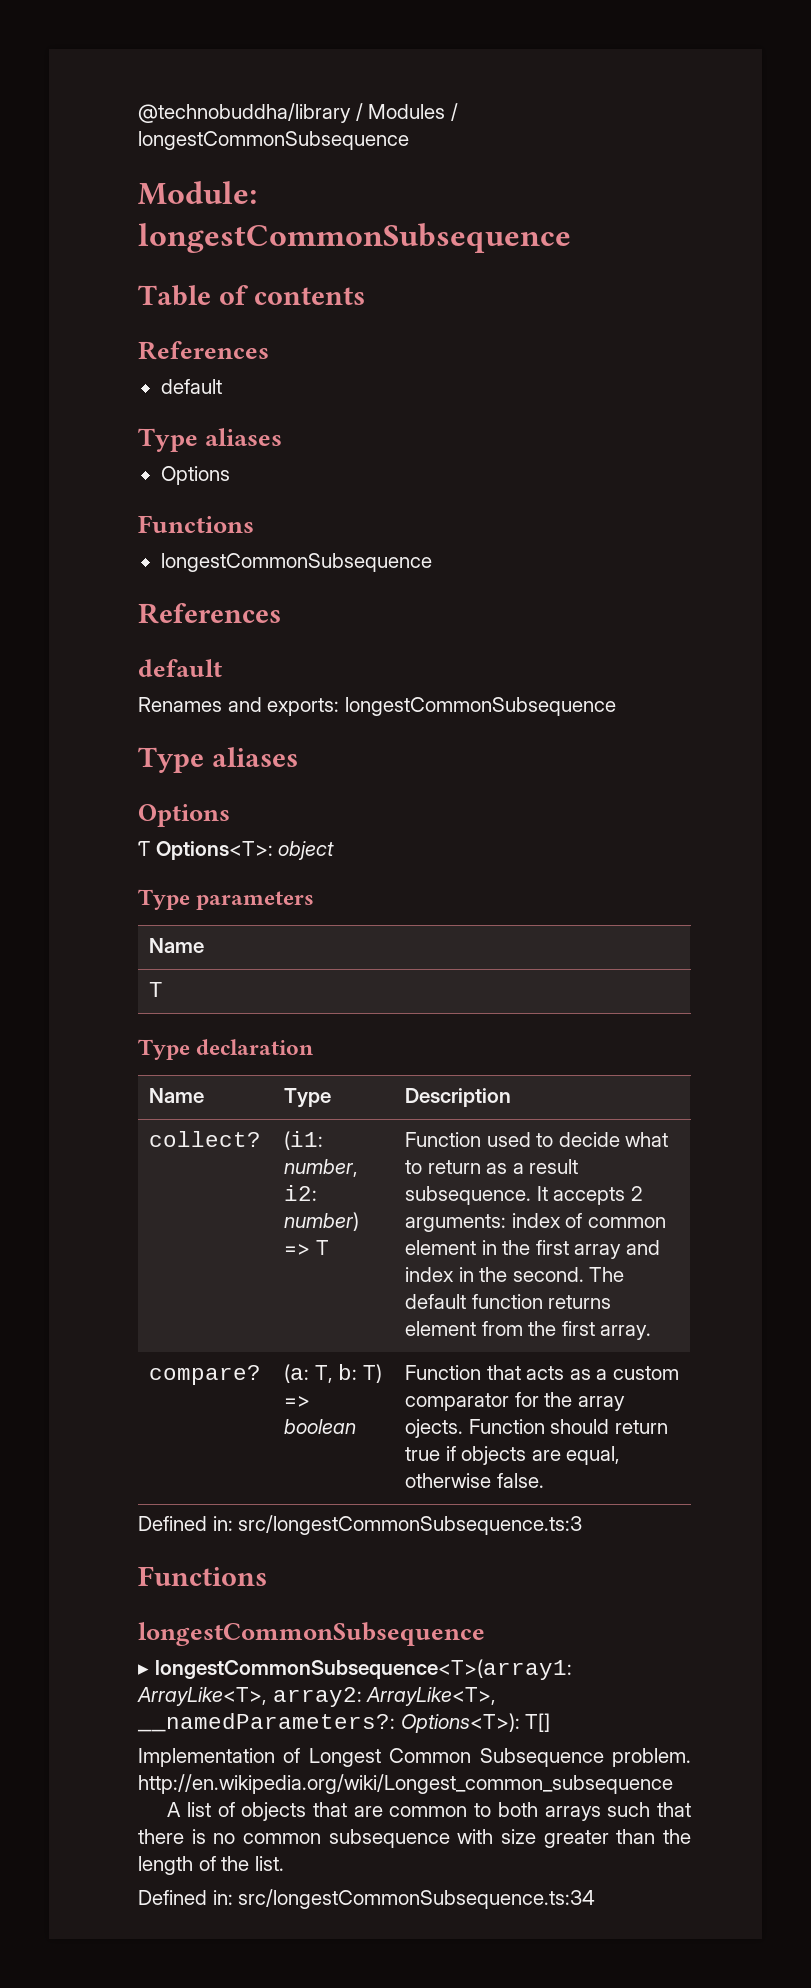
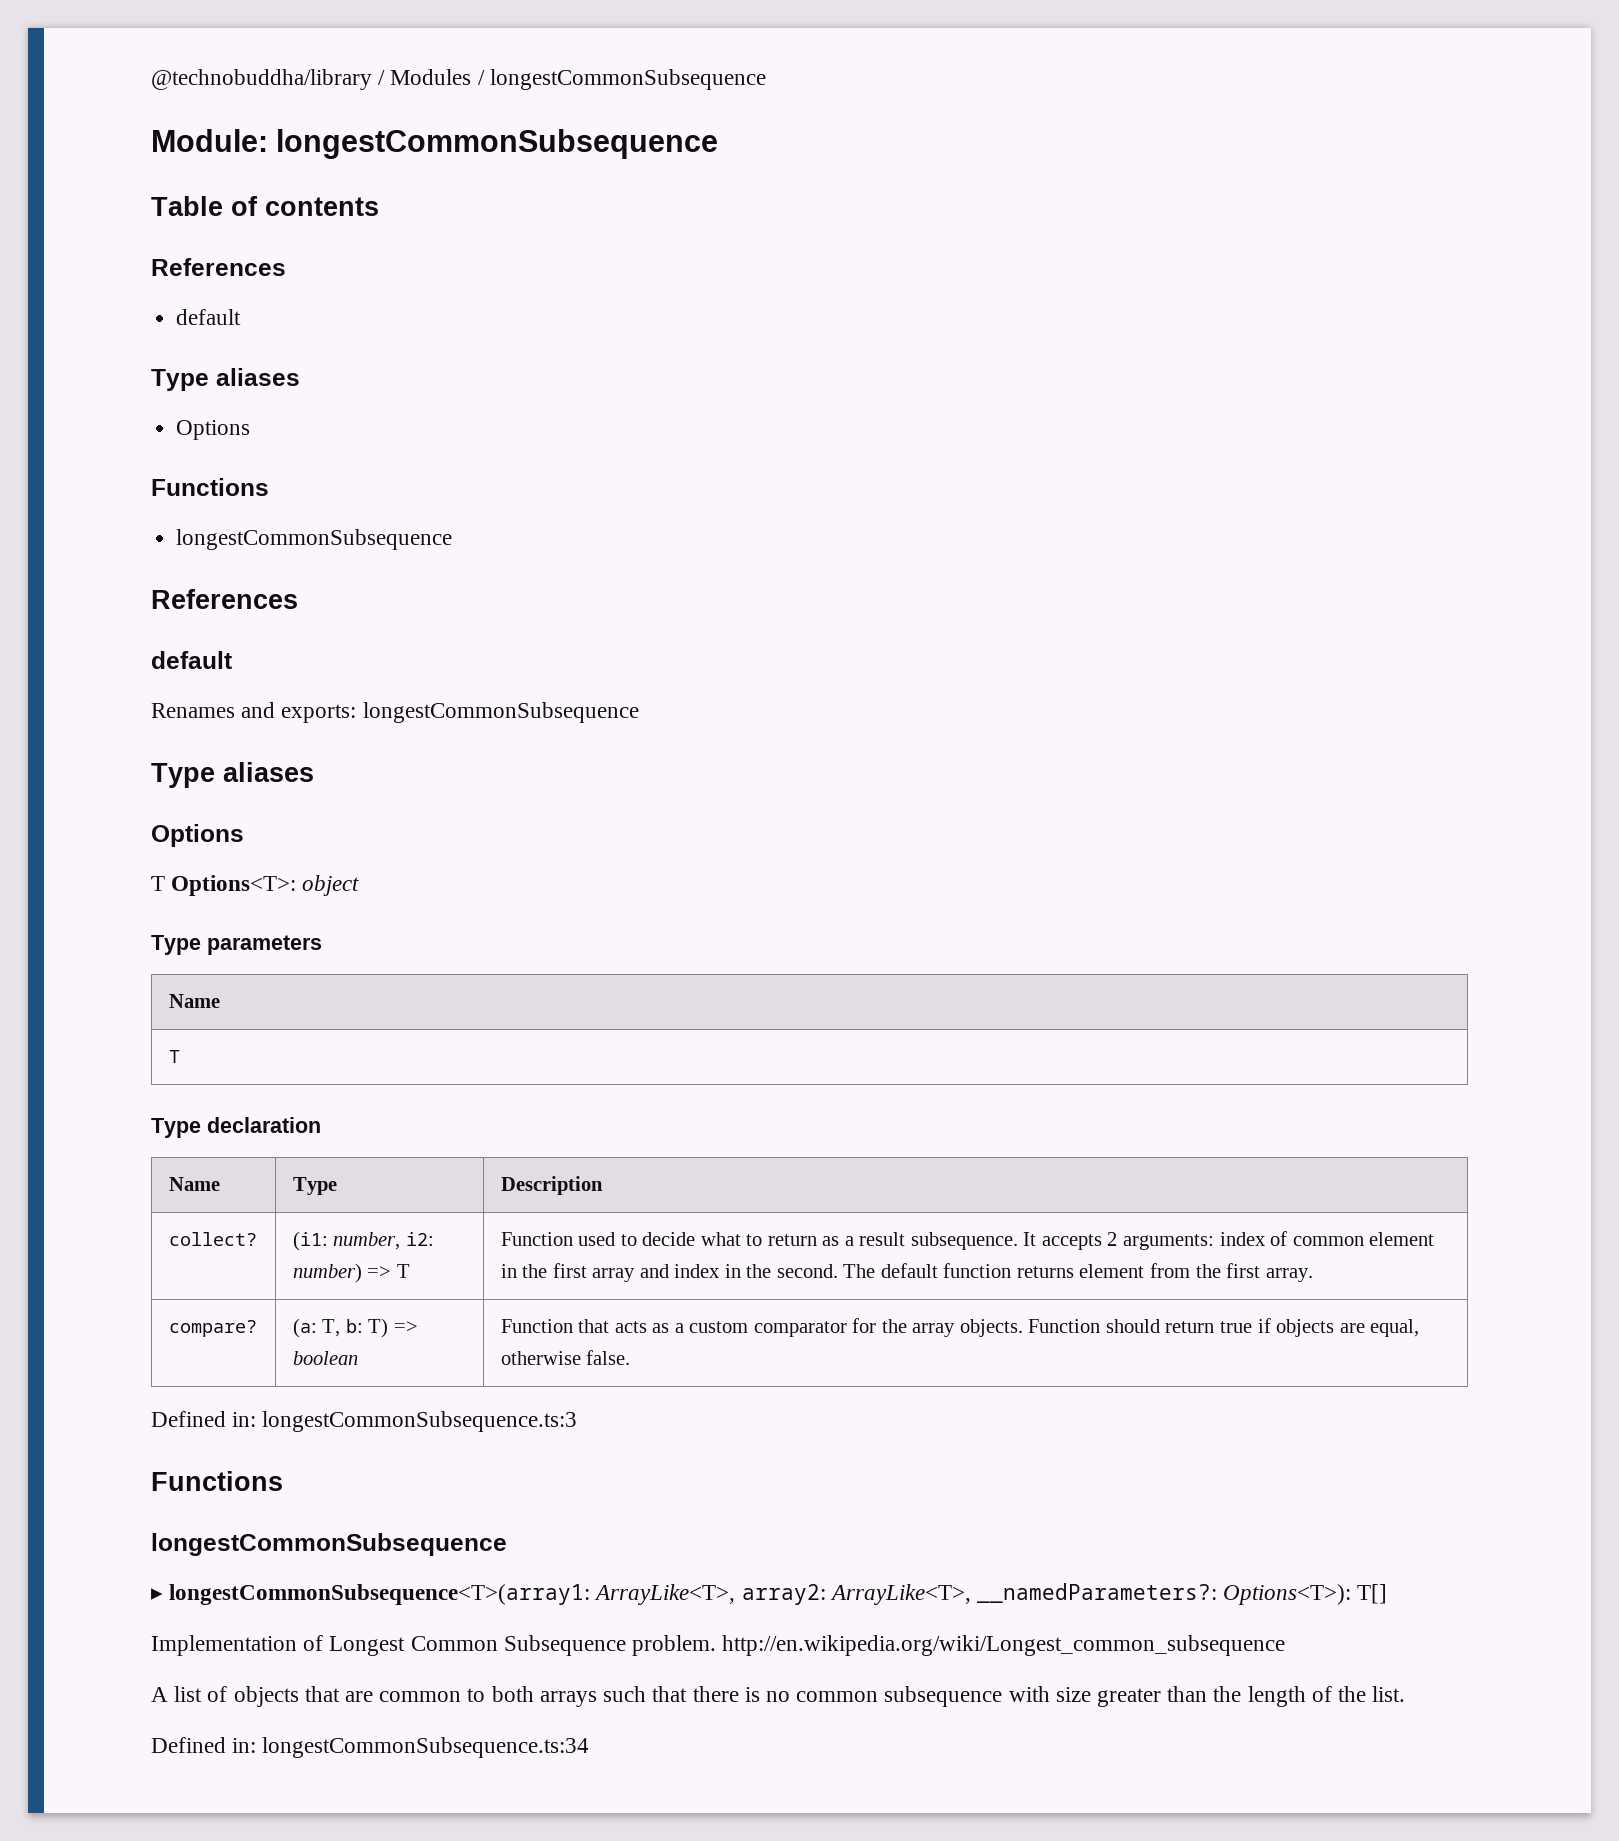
[405,1419,464,1438] ojects. -> [959,1319,1023,1337] objects.
[238,1515,583,1535] src/longestCommonSubsequence.ts:3 -> [262,1411,578,1432] longestCommonSubsequence.ts:3
[238,1889,596,1909] src/longestCommonSubsequence.ts:34 -> [262,1737,590,1758] longestCommonSubsequence.ts:34

